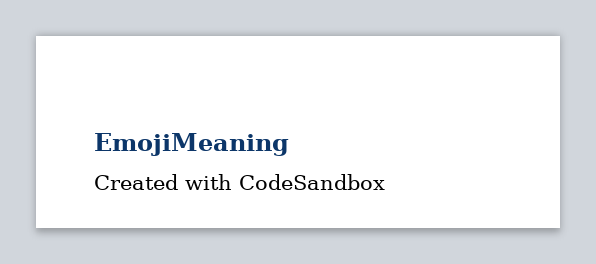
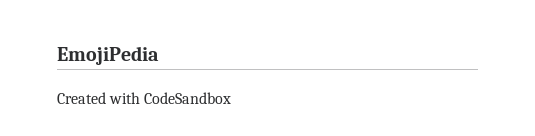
[94,133,289,156] EmojiMeaning -> [57,46,159,65] EmojiPedia

